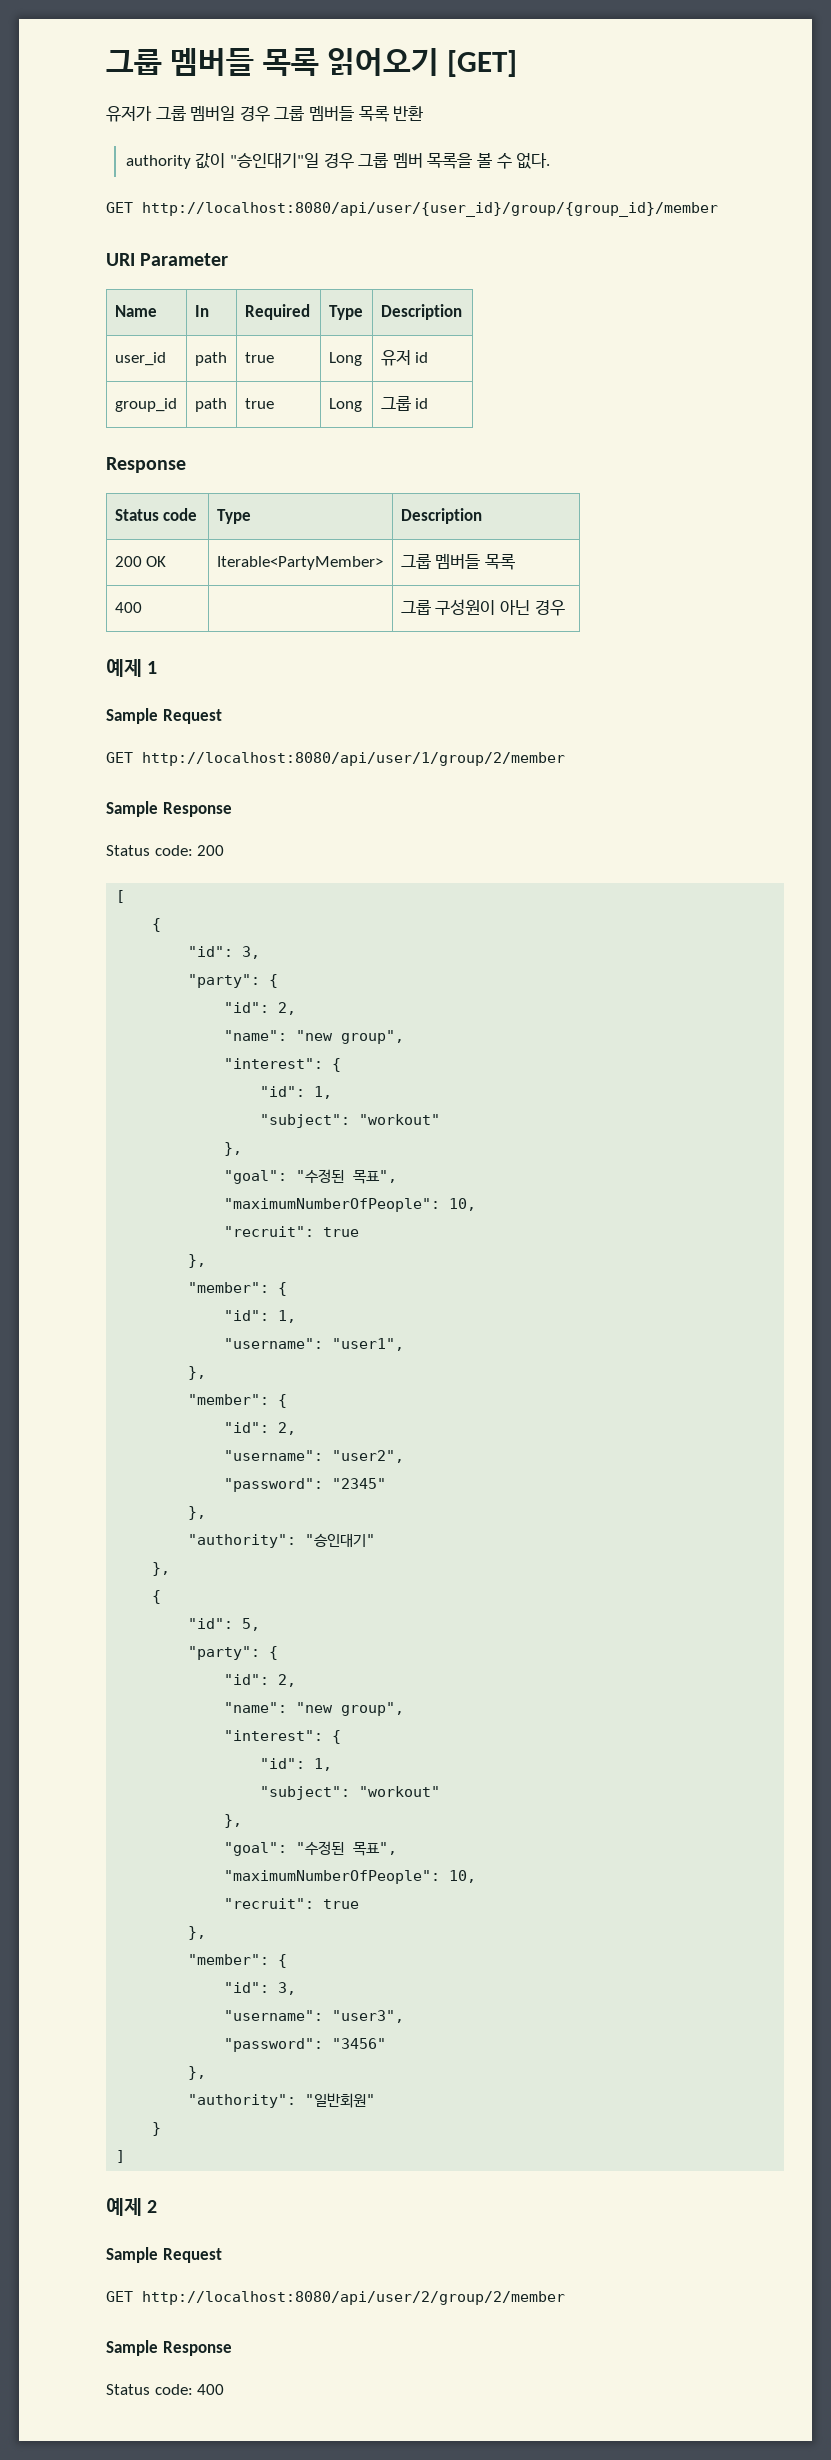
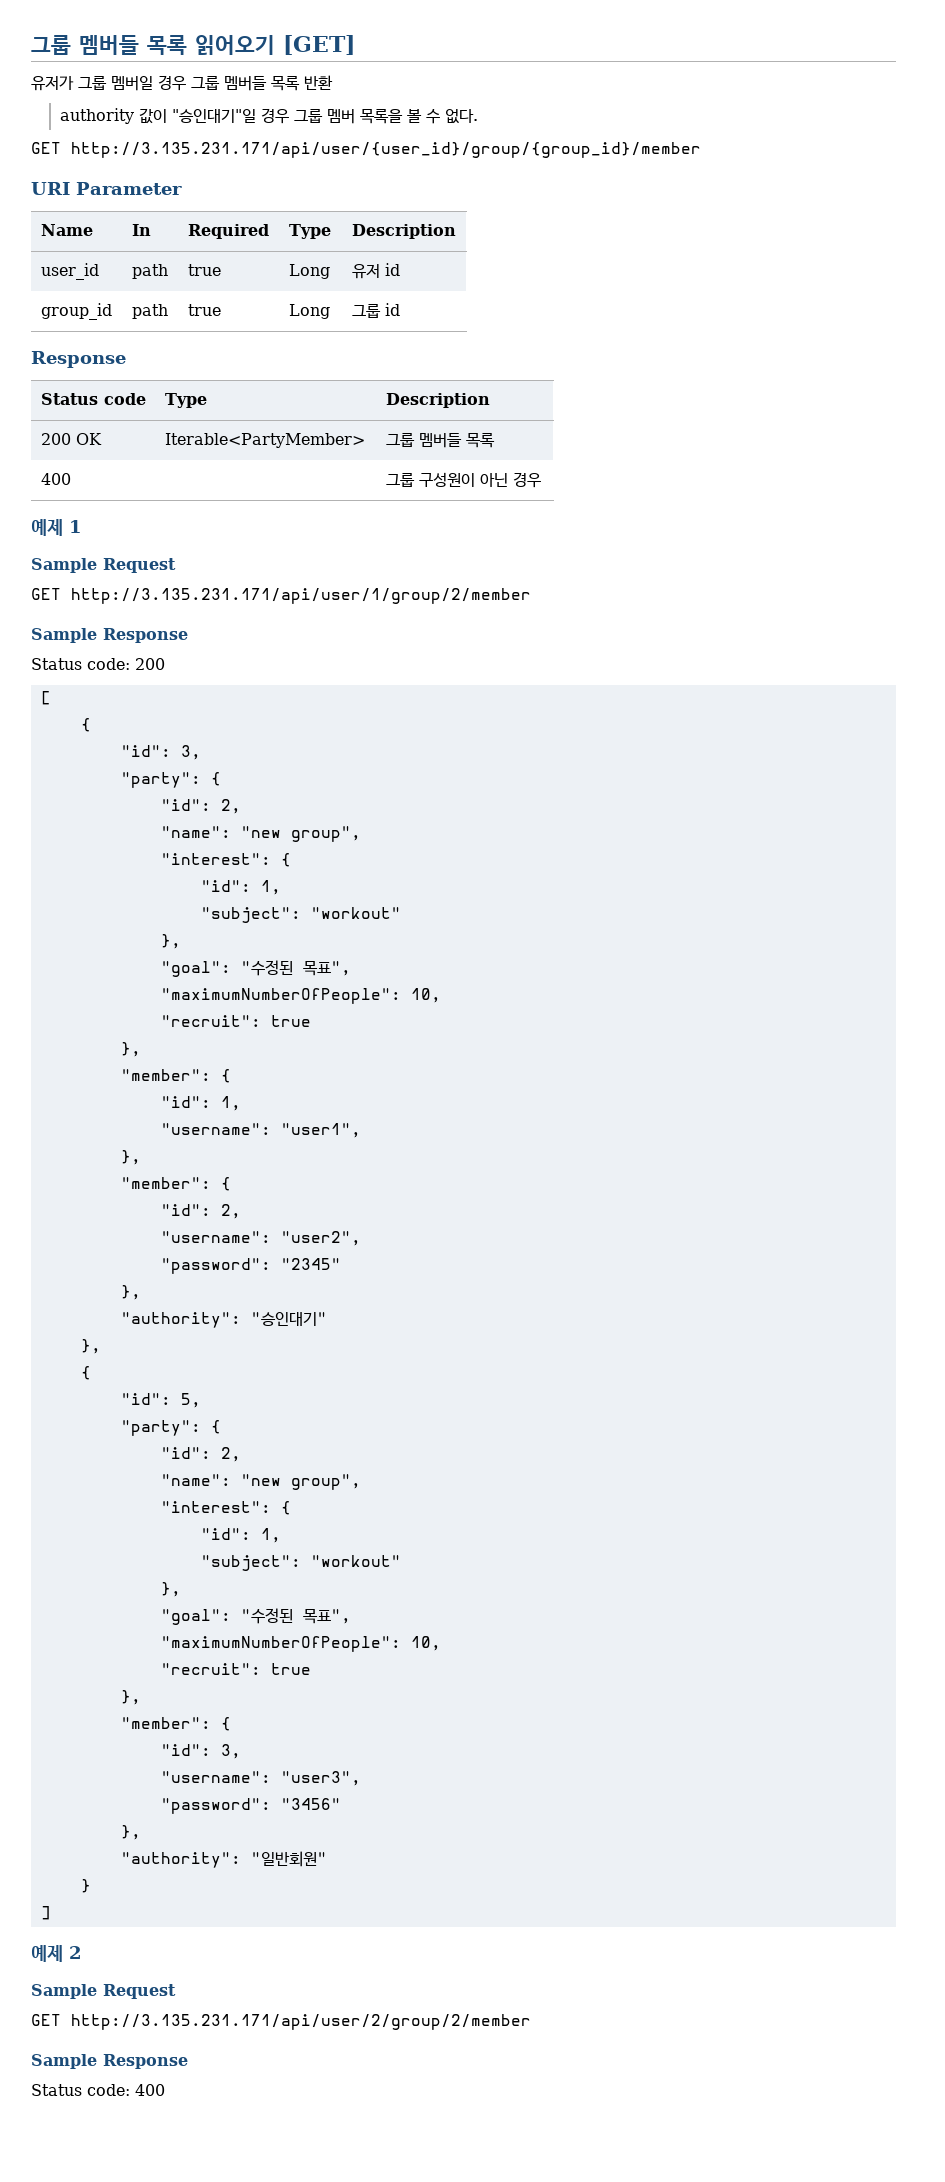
[142,202,718,217] http://localhost:8080/api/user/{user_id}/group/{group_id}/member -> [71,142,701,158] http://3.135.231.171/api/user/{user_id}/group/{group_id}/member
[142,752,565,766] http://localhost:8080/api/user/1/group/2/member -> [71,588,531,604] http://3.135.231.171/api/user/1/group/2/member
[142,2291,565,2305] http://localhost:8080/api/user/2/group/2/member -> [71,2014,531,2030] http://3.135.231.171/api/user/2/group/2/member

